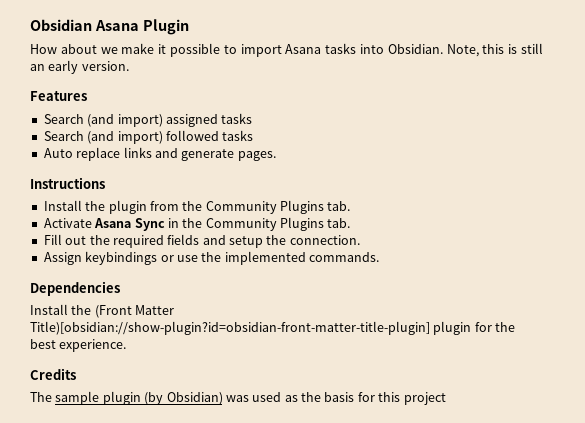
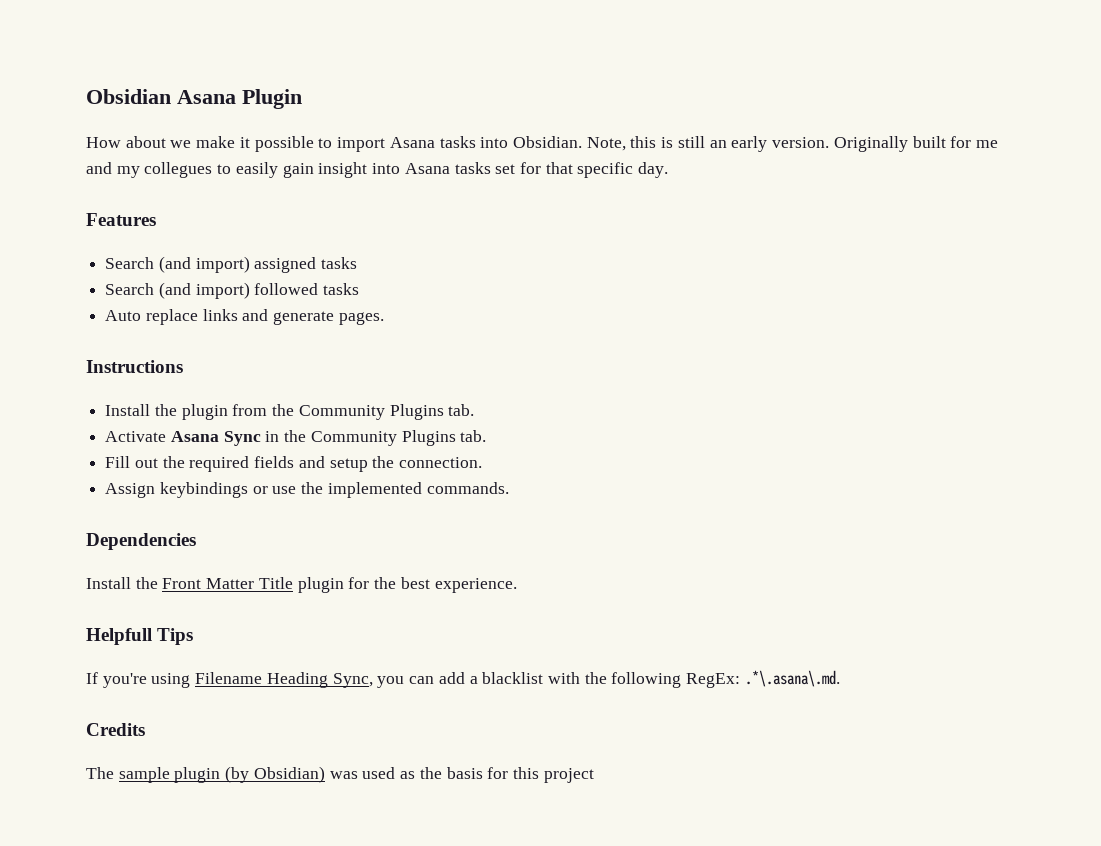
(129, 66) none -> [833,136,998,152] [86,162,669,178] Originally built for me and my collegues to easily gain insight into Asana tasks set for that specific day.
[94,305,175,318] [30,321,430,335] (Front Matter Title)[obsidian://show-plugin?id=obsidian-front-matter-title-plugin] -> [162,577,293,589] Front Matter Title
(127, 345) none -> [86,628,194,645] [86,670,840,688] // Helpfull Tips // If you're using Filename Heading Sync, you can add a blacklist with the following RegEx: .*\.asana\.md.

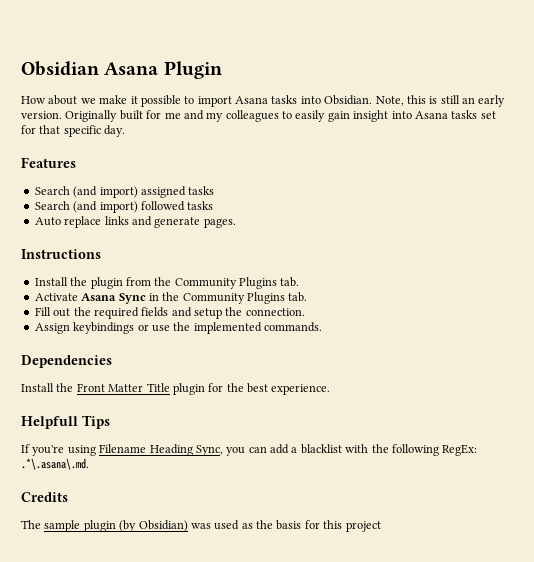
[144,162,213,178] collegues -> [225,110,279,122] colleagues

